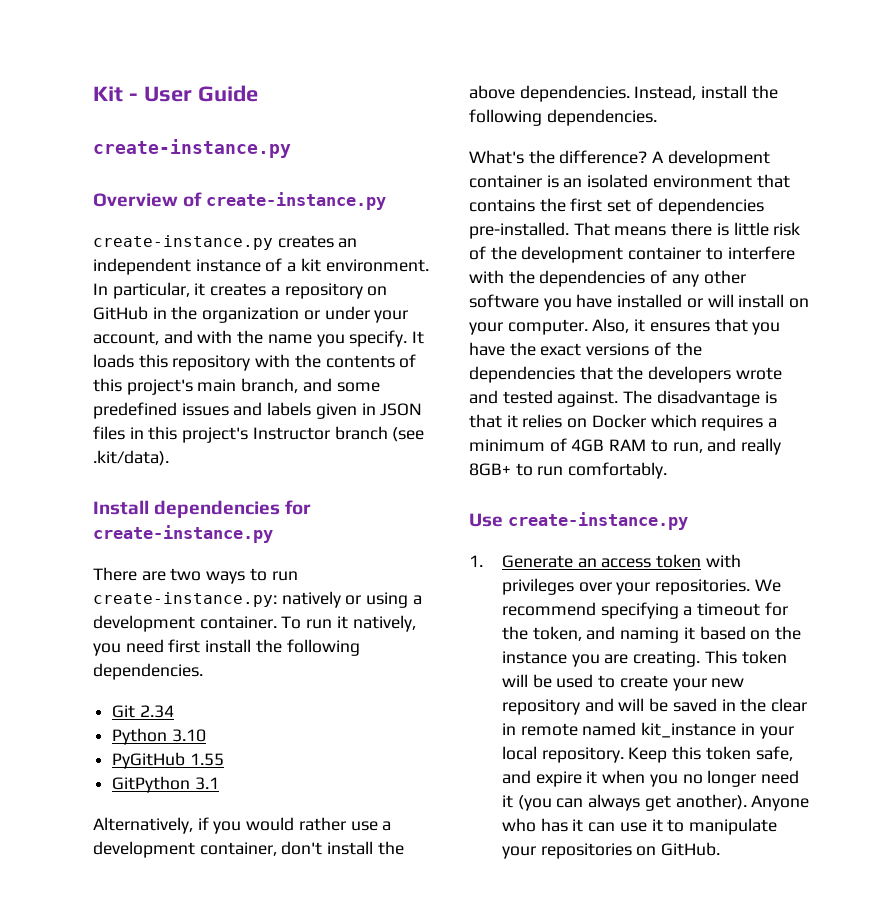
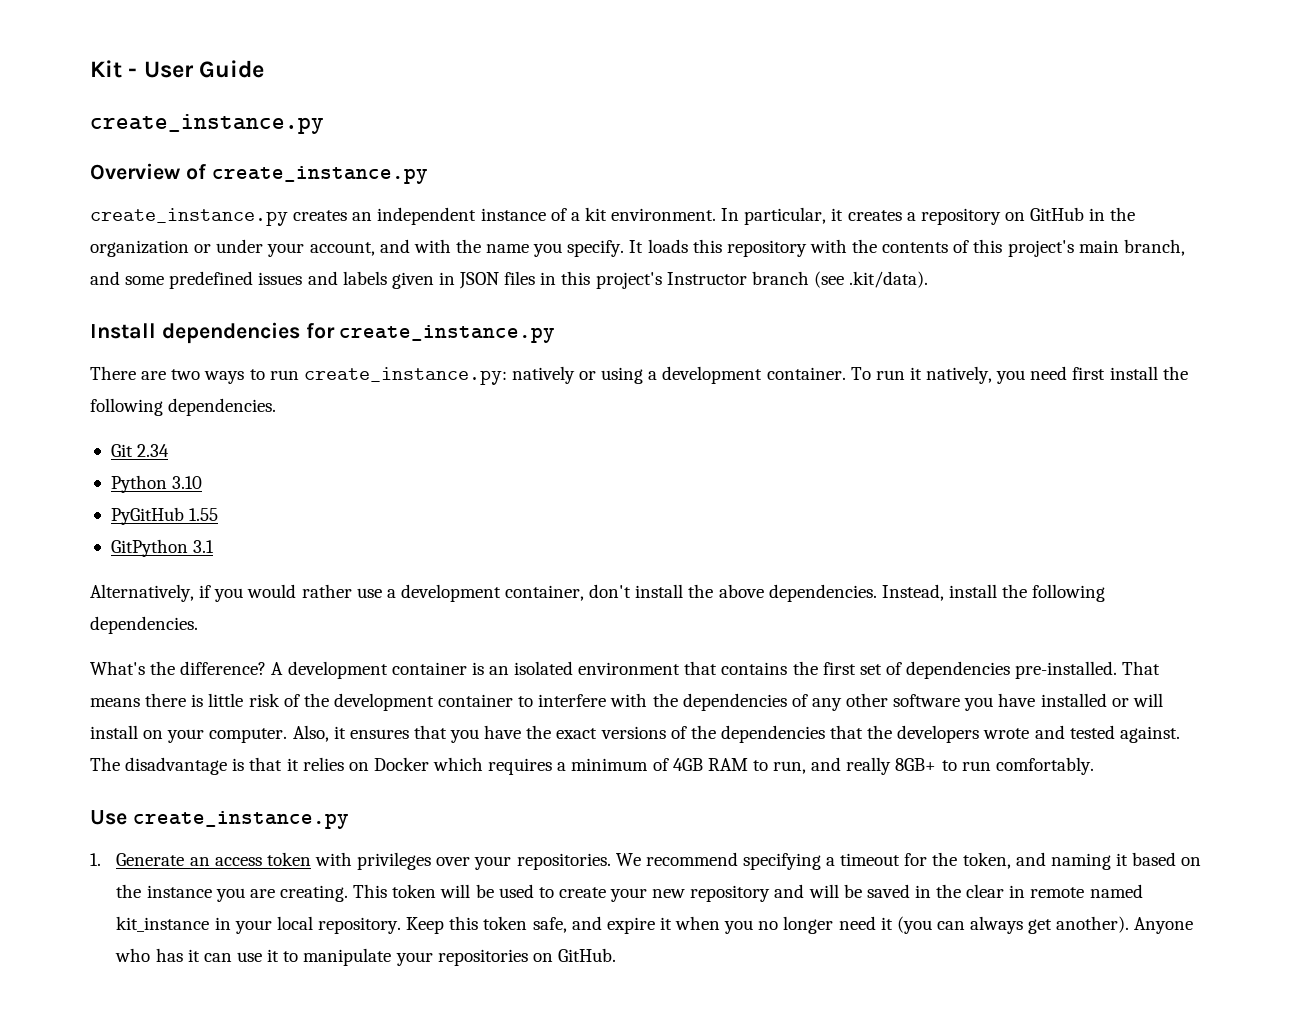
[93,139,291,158] create-instance.py -> [90,114,324,134] create_instance.py
[206,192,387,210] [93,235,273,250] create-instance.py // create-instance.py -> [211,166,428,184] [90,208,288,226] create_instance.py // create_instance.py
[93,525,273,543] create-instance.py -> [339,325,556,343] create_instance.py
[93,592,277,607] create-instance.py: -> [303,367,507,385] create_instance.py:
[508,512,689,530] create-instance.py -> [132,811,349,829] create_instance.py

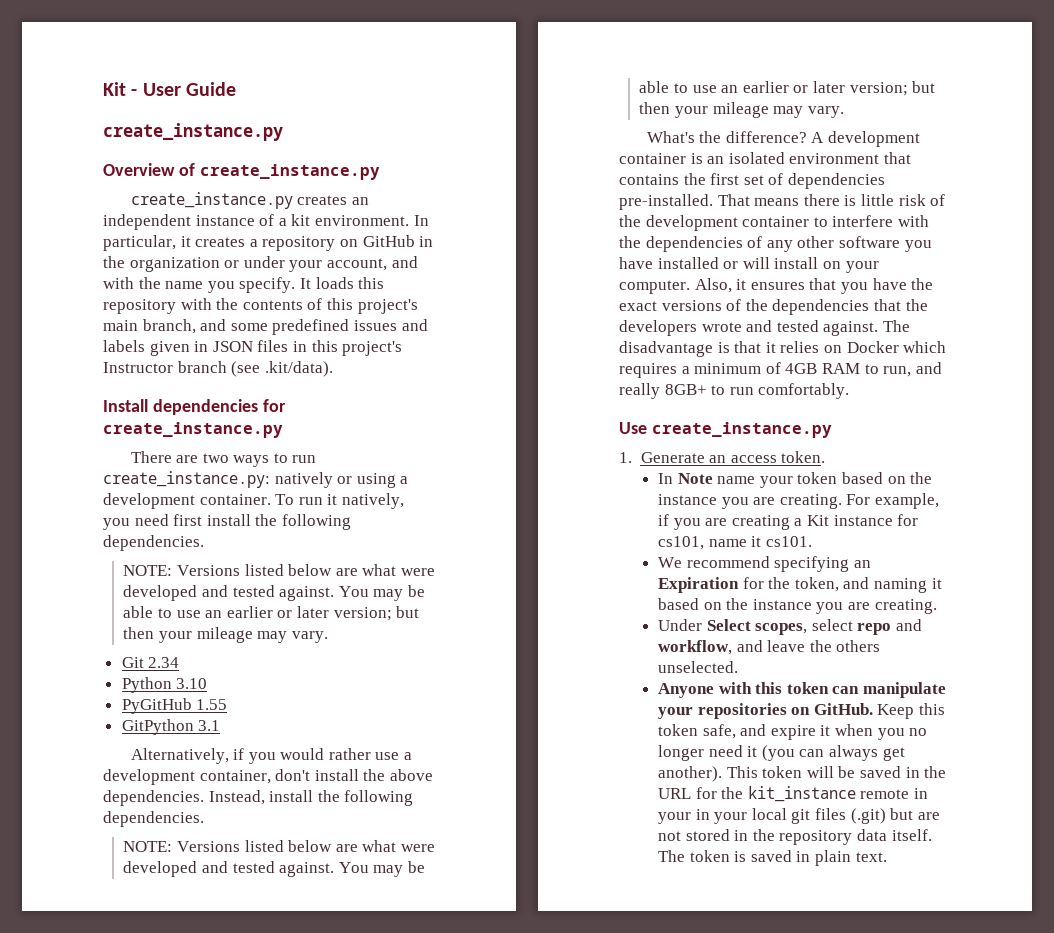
(277, 407) none -> [123,564,435,576] [123,585,425,601] [123,606,420,621] [123,627,328,643] // NOTE: Versions listed below are what were developed and tested against. You may be able to use an earlier or later version; but then your mileage may vary.
(198, 625) none -> [123,840,435,852] [123,861,425,877] [639,81,936,96] [639,102,844,118] // NOTE: Versions listed below are what were developed and tested against. You may be able to use an earlier or later version; but then your mileage may vary.
[266,852,611,870] token with privileges over your repositories. -> [781,451,826,463] [658,472,933,488] [658,493,940,509] [658,514,919,530] [658,536,812,550] token. // In Note name your token based on the instance you are creating. For example, if you are creating a Kit instance for cs101, name it cs101. //
[826,853,901,866] a timeout -> [853,560,871,568] [658,577,740,593] an Expiration
[353,884,1143,902] [116,916,401,934] This token will be used to create your new repository and will be saved in the clear in remote named kit_instance in your local repository. -> [658,619,923,635] [658,640,881,655] [658,661,739,673] [658,682,947,698] [658,703,873,719] // Under Select scopes, select repo and workflow, and leave the others unselected. // Anyone with this token can manipulate your repositories on GitHub.
[1134,917,1194,934] [115,948,616,966] Anyone who has it can use it to manipulate your repositories on GitHub. -> [726,766,947,778] [658,786,929,802] [658,808,940,824] [658,829,932,845] [658,850,887,866] This token will be saved in the URL for the kit_instance remote in your in your local git files (.git) but are not stored in the repository data itself. The token is saved in plain text.

